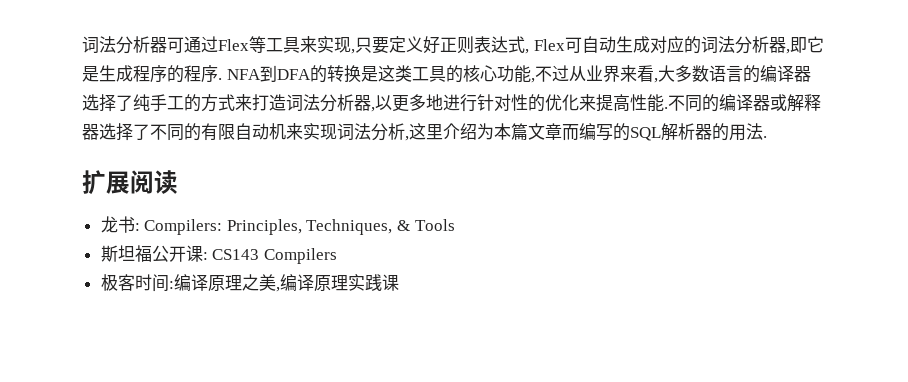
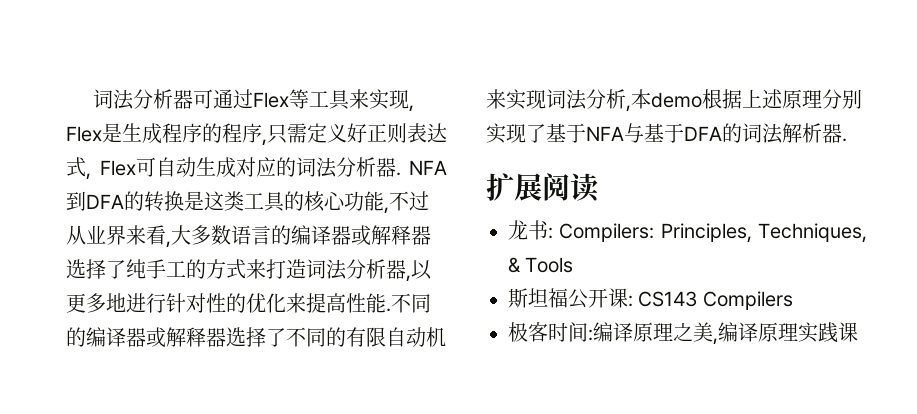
[355,37,389,54] 只要 -> [66,123,307,146] Flex是生成程序的程序,只需
[785,36,824,54] [82,65,218,83] ,即它是生成程序的程序 -> (396, 167) none
(811, 74) none -> [351,225,431,246] 或解释器
[409,123,763,141] 这里介绍为本篇文章而编写的SQL解析器的用法 -> [631,89,862,109] [486,123,842,144] 本demo根据上述原理分别实现了基于NFA与基于DFA的词法解析器

